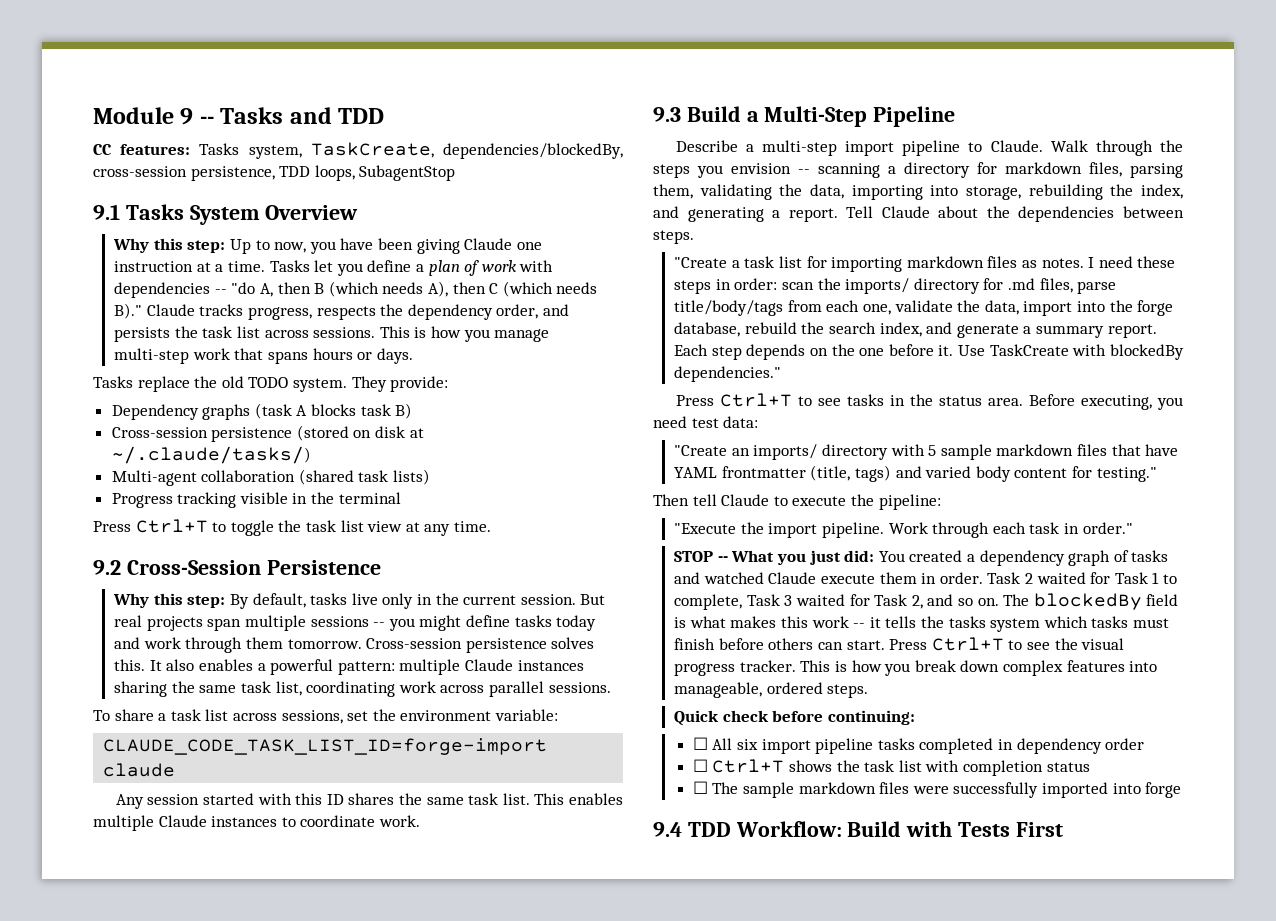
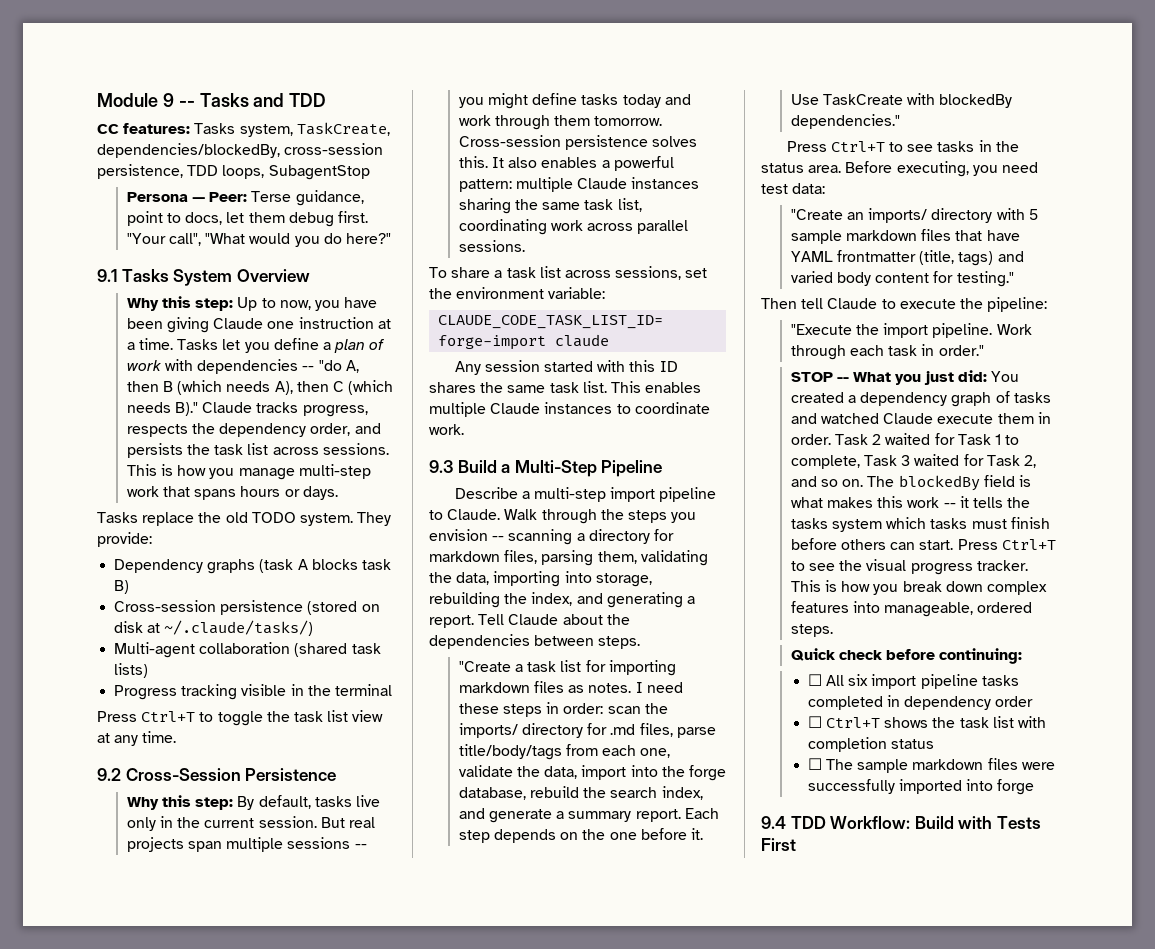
(456, 173) none -> [126,190,364,206] [126,211,368,227] [126,233,391,247] // Persona — Peer: Terse guidance, point to docs, let them debug first. "Your call", "What would you do here?"

